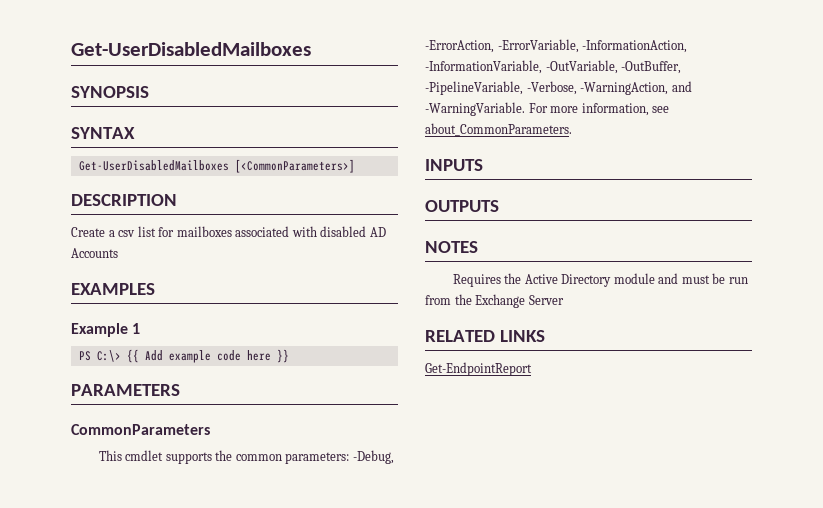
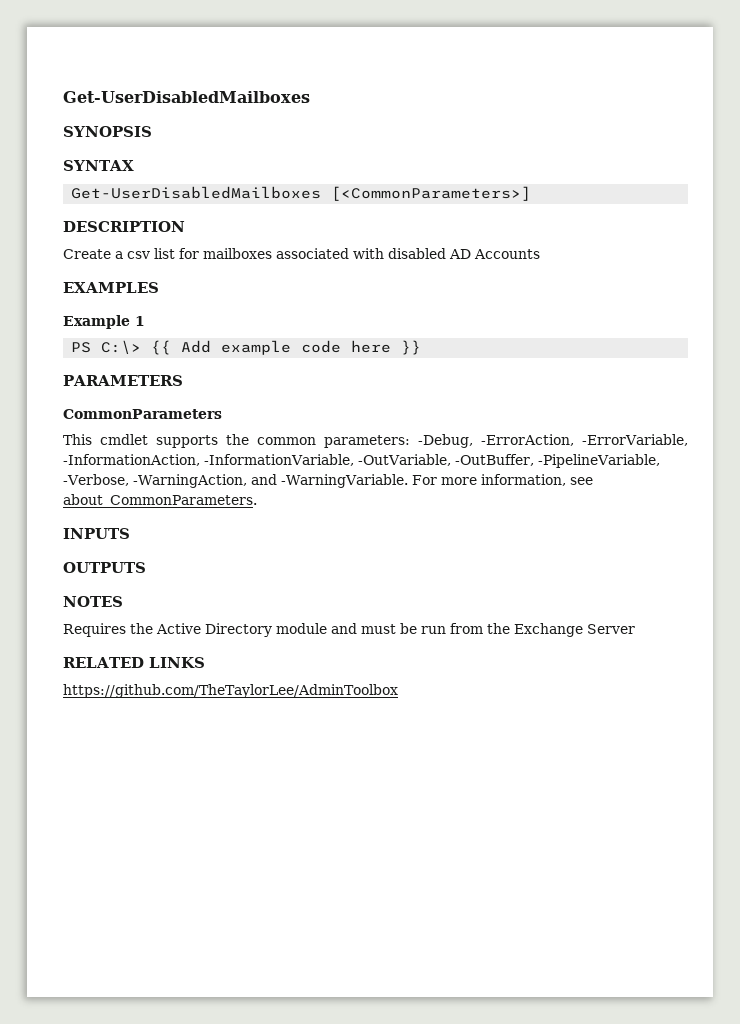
[425,362,532,376] Get-EndpointReport -> [63,684,398,698] https://github.com/TheTaylorLee/AdminToolbox

